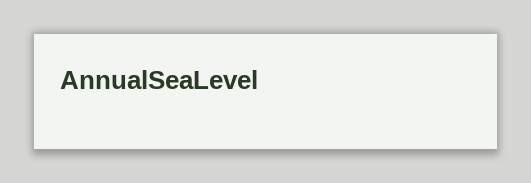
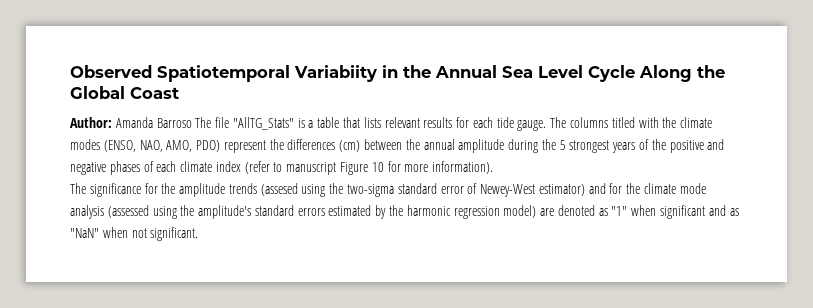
[60,70,258,89] AnnualSeaLevel -> [70,65,725,82] [70,86,179,99] [70,117,713,131] [70,139,725,153] [70,161,494,175] [70,183,706,197] [70,205,739,219] [70,227,199,241] Observed Spatiotemporal Variabiity in the Annual Sea Level Cycle Along the Global Coast // Author: Amanda Barroso The file "AllTG_Stats" is a table that lists relevant results for each tide gauge. The columns titled with the climate modes (ENSO, NAO, AMO, PDO) represent the differences (cm) between the annual amplitude during the 5 strongest years of the positive and negative phases of each climate index (refer to manuscript Figure 10 for more information). // The significance for the amplitude trends (assesed using the two-sigma standard error of Newey-West estimator) and for the climate mode analysis (assessed using the amplitude's standard errors estimated by the harmonic regression model) are denoted as "1" when significant and as "NaN" when not significant.

